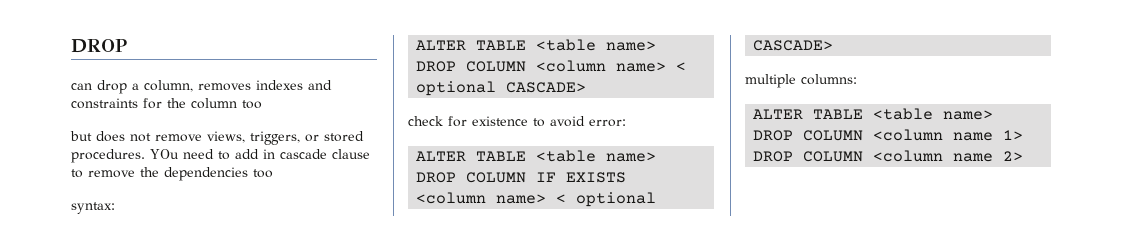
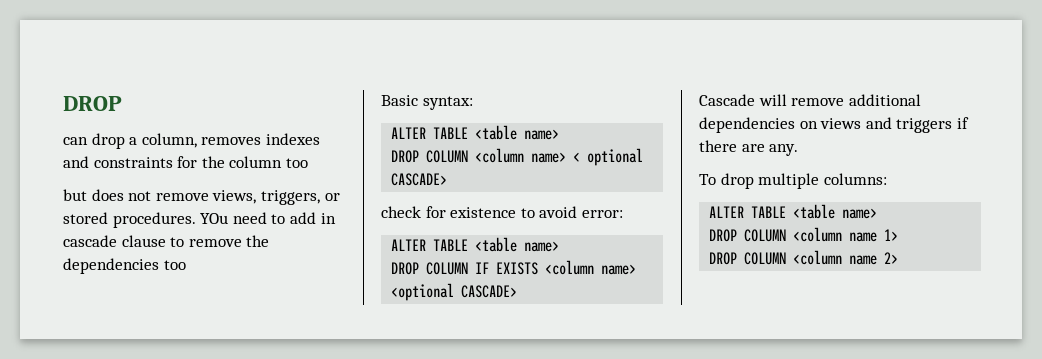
(273, 173) none -> [381,95,418,106] Basic
[556,192,657,207] [753,40,834,51] < optional CASCADE> // -> [391,283,518,301] [699,94,921,106] [699,117,969,133] [699,140,799,156] [699,173,754,189] <optional CASCADE> // Cascade will remove additional dependencies on views and triggers if there are any. // To drop

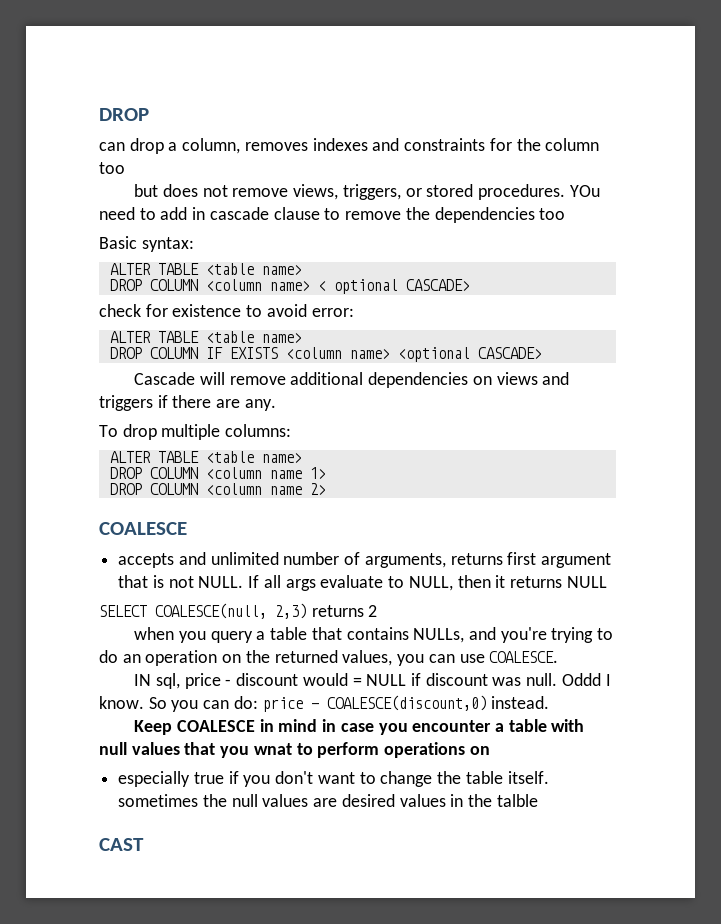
(899, 258) none -> [99,522,187,535] [118,552,612,568] [118,575,607,591] [99,603,378,619] [134,627,614,643] [99,650,559,666] [134,673,611,689] [99,695,550,712] [134,719,585,735] [99,742,490,758] [118,771,549,787] [118,794,538,807] [99,838,144,851] // COALESCE // accepts and unlimited number of arguments, returns first argument that is not NULL. If all args evaluate to NULL, then it returns NULL // SELECT COALESCE(null, 2,3) returns 2 // when you query a table that contains NULLs, and you're trying to do an operation on the returned values, you can use COALESCE. // IN sql, price - discount would = NULL if discount was null. Oddd I know. So you can do: price - COALESCE(discount,0) instead. // Keep COALESCE in mind in case you encounter a table with null values that you wnat to perform operations on // especially true if you don't want to change the table itself. sometimes the null values are desired values in the talble // CAST

